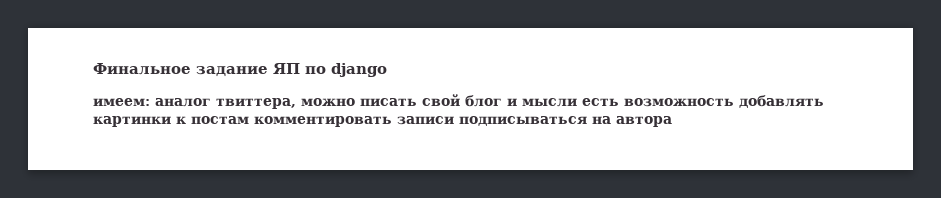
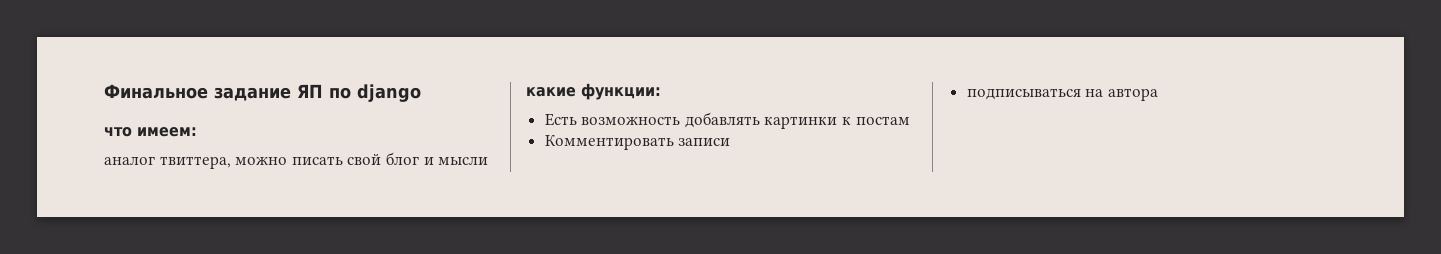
(387, 70) none -> [104,127,132,137] что
(150, 102) none -> (197, 132) //
[582,98,619,106] есть -> [526,83,661,100] [544,113,577,126] // какие функции: // Есть
[254,116,392,127] комментировать -> [544,135,674,150] // Комментировать
(454, 120) none -> (731, 142) //

